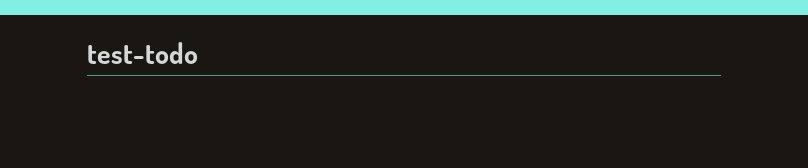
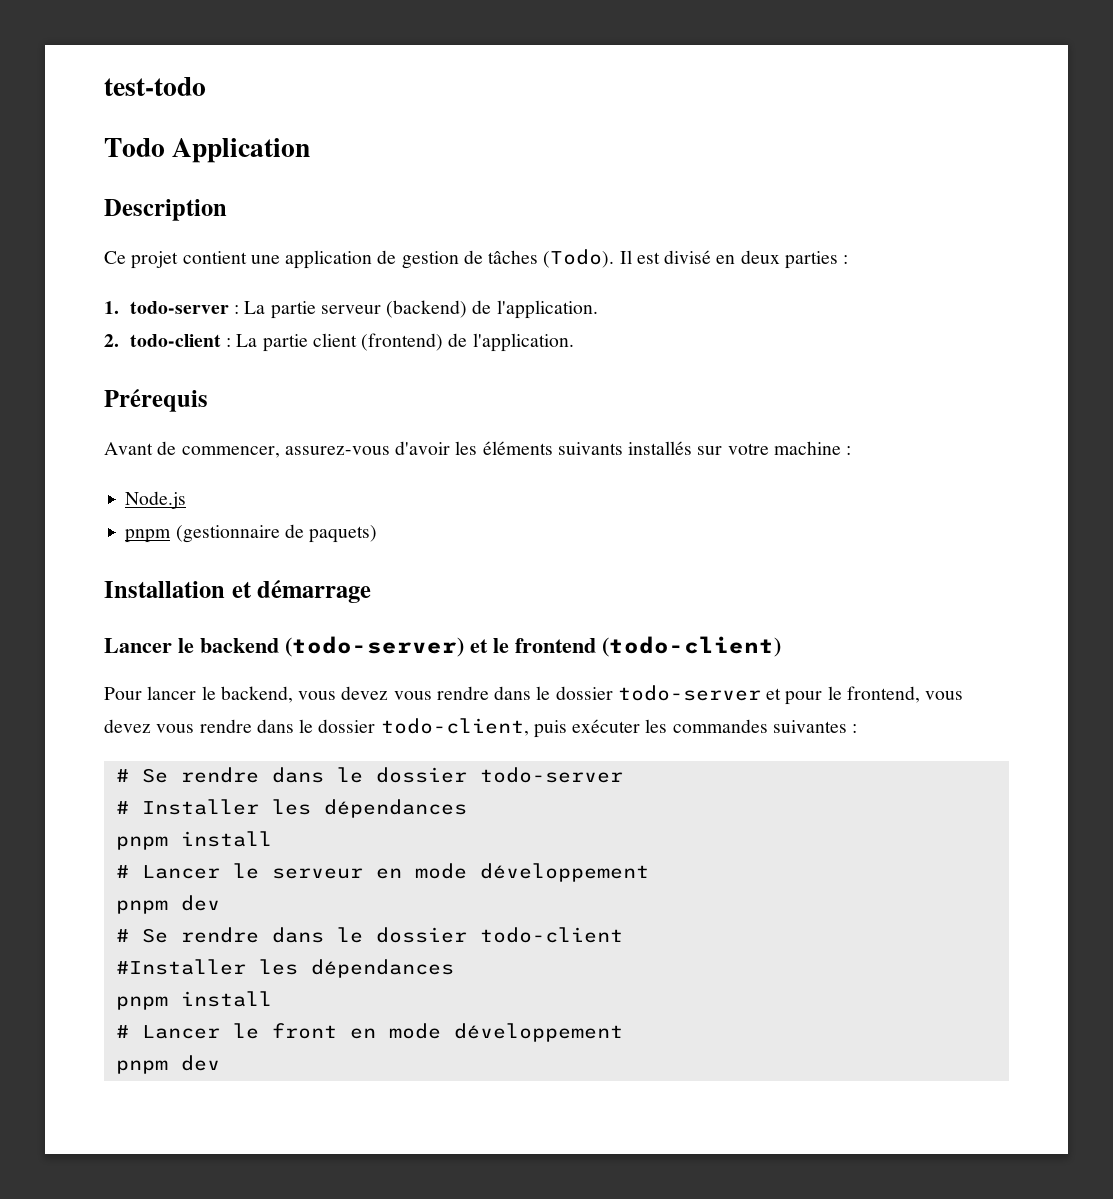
(198, 53) none -> [104,138,311,163] [104,199,227,221] [104,249,849,269] [104,300,598,319] [104,333,574,352] [104,389,208,412] [104,441,852,458] [125,491,187,509] [125,524,378,543] [104,580,372,603] [104,636,781,657] [104,685,964,705] [104,718,858,738] [115,767,623,783] [115,799,467,818] [115,831,272,850] [115,863,649,882] [115,895,220,914] [115,927,623,943] [115,959,454,978] [115,991,272,1010] [115,1023,623,1042] [115,1055,220,1074] // Todo Application // Description // Ce projet contient une application de gestion de tâches (Todo). Il est divisé en deux parties : // 1. todo-server : La partie serveur (backend) de l'application. // 2. todo-client : La partie client (frontend) de l'application. // Prérequis // Avant de commencer, assurez-vous d'avoir les éléments suivants installés sur votre machine : // Node.js // pnpm (gestionnaire de paquets) // Installation et démarrage // Lancer le backend (todo-server) et le frontend (todo-client) // Pour lancer le backend, vous devez vous rendre dans le dossier todo-server et pour le frontend, vous devez vous rendre dans le dossier todo-client, puis exécuter les commandes suivantes : // # Se rendre dans le dossier todo-server // # Installer les dépendances // pnpm install // # Lancer le serveur en mode développement // pnpm dev // # Se rendre dans le dossier todo-client // #Installer les dépendances // pnpm install // # Lancer le front en mode développement // pnpm dev

